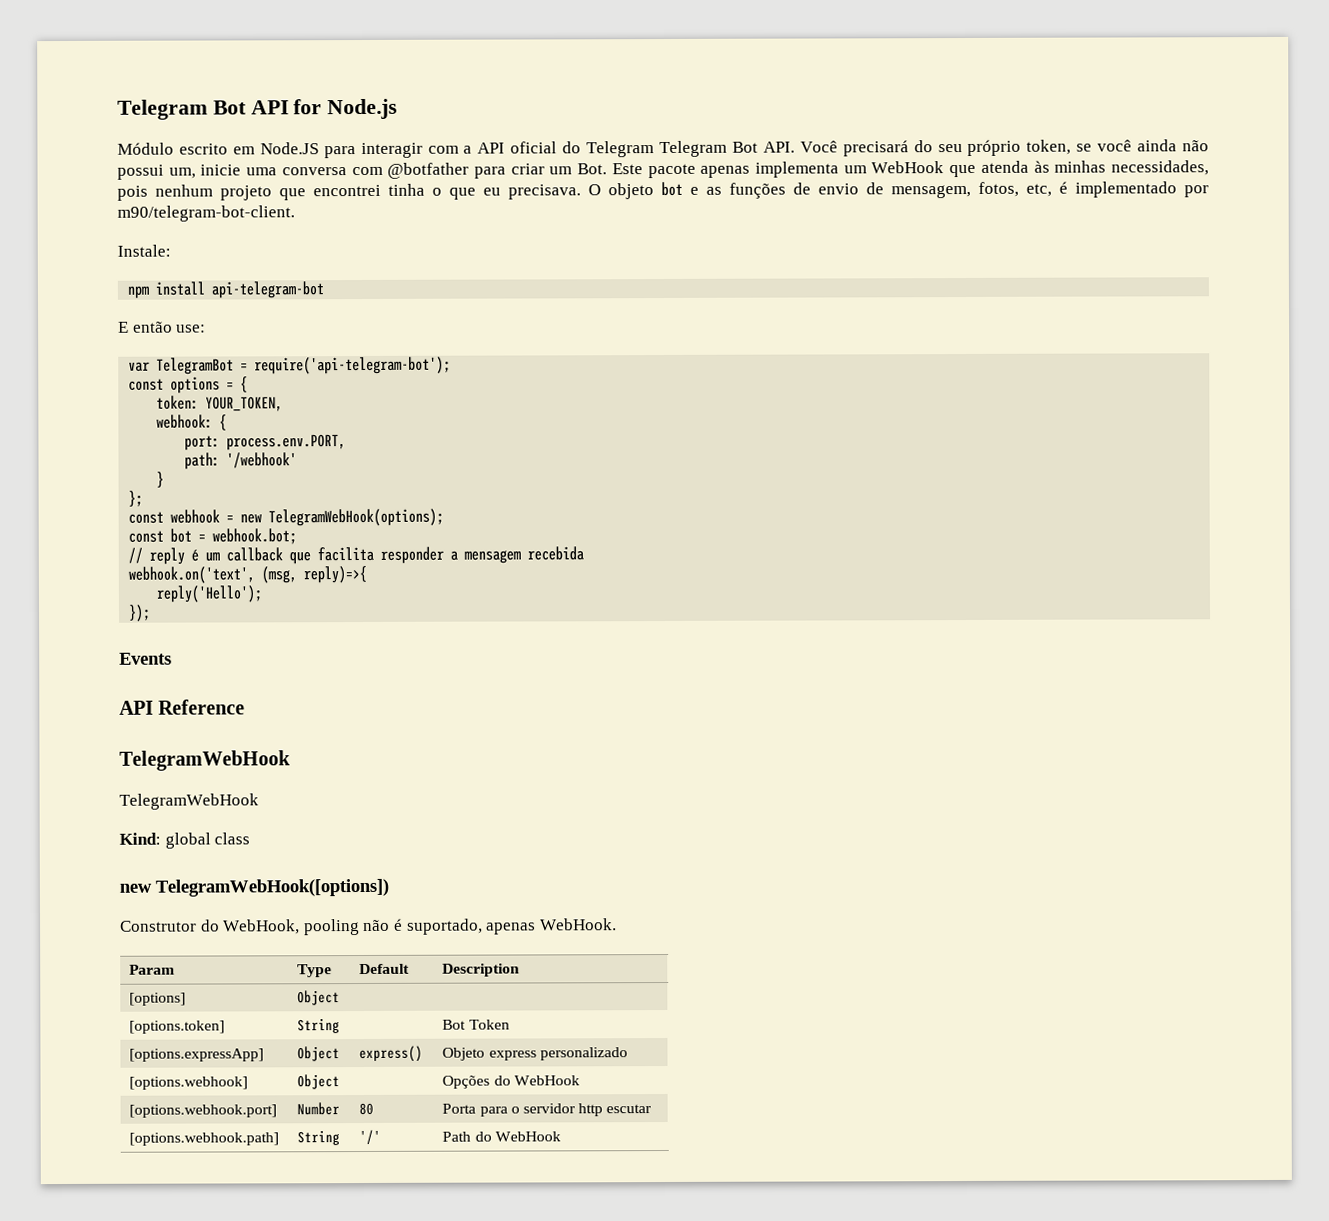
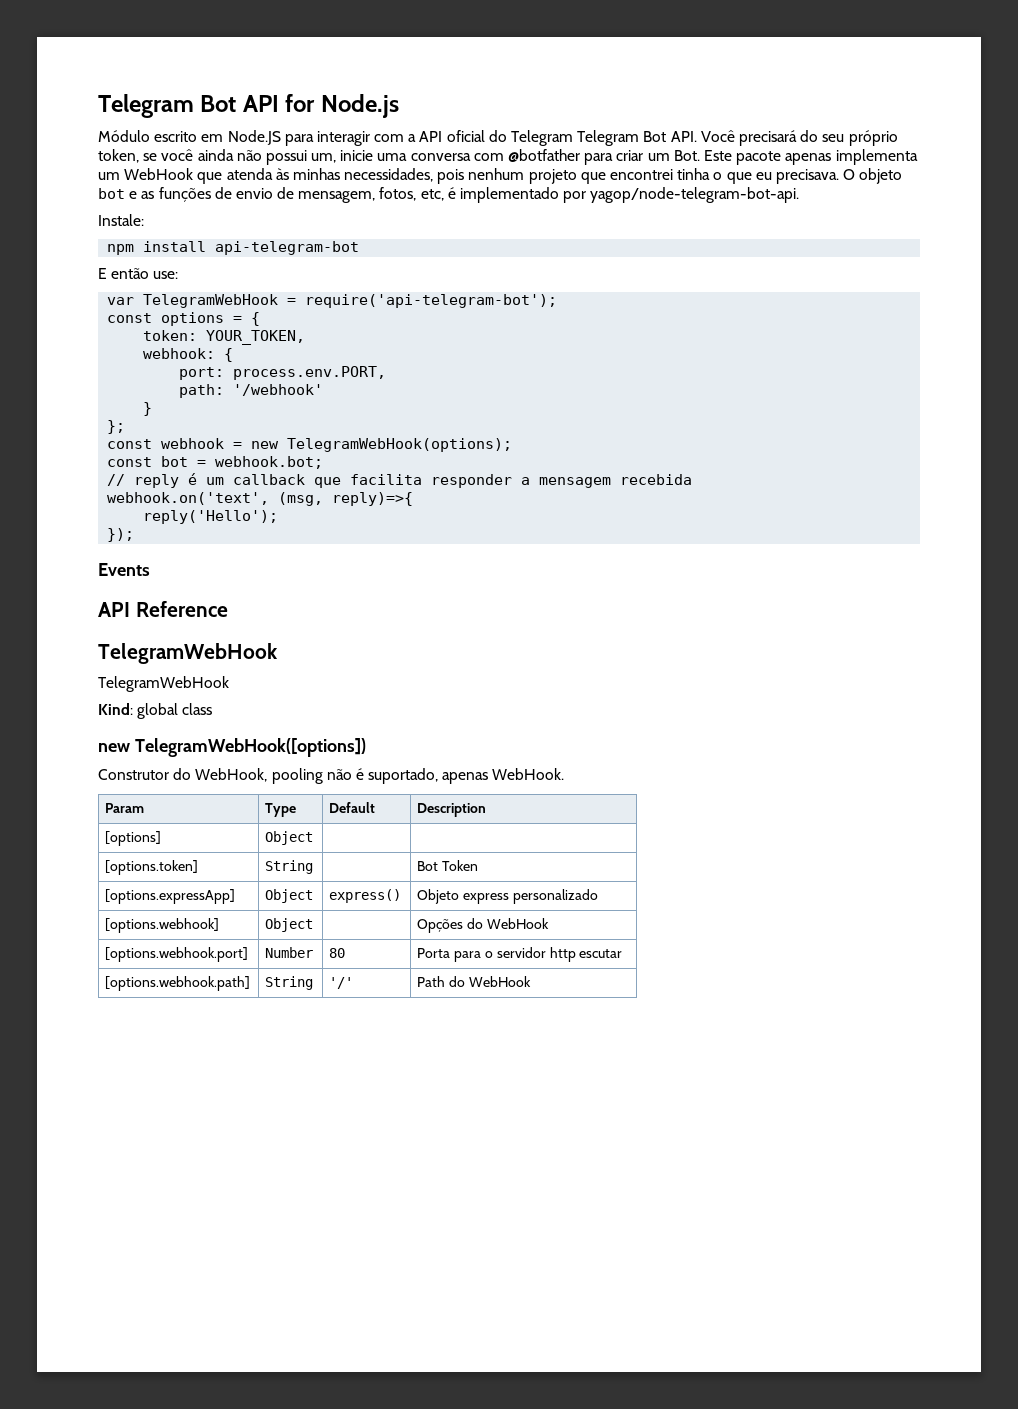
[117,205,295,222] m90/telegram-bot-client. -> [590,187,800,203] yagop/node-telegram-bot-api.
[156,357,235,375] TelegramBot -> [143,294,279,308] TelegramWebHook

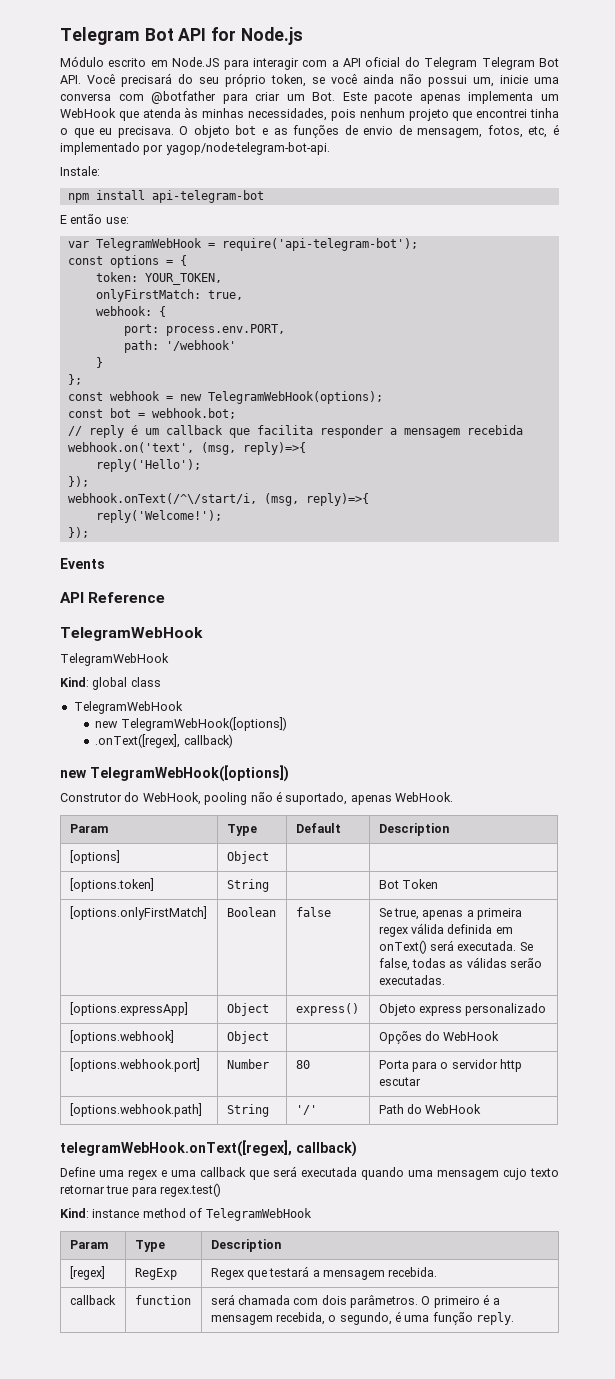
(306, 337) none -> [95,289,243,302] // onlyFirstMatch: true,
(135, 535) none -> [67,493,369,506] [95,510,222,523] [67,527,89,538] // webhook.onText(/^\/start/i, (msg, reply)=>{ // reply('Welcome!'); // });
(213, 709) none -> [73,701,183,714] [95,717,287,731] [95,734,233,748] // TelegramWebHook // new TelegramWebHook([options]) // .onText([regex], callback)
(479, 865) none -> [69,906,207,920] [226,907,276,917] [295,907,331,917] [378,908,523,920] [378,923,513,937] [378,940,533,954] [378,957,543,971] [378,975,445,985] // [options.onlyFirstMatch] | Boolean | false | Se true, apenas a primeira regex válida definida em onText() será executada. Se false, todas as válidas serão executadas.
(531, 981) none -> [60,1140,357,1157] [60,1166,559,1180] [60,1183,222,1197] [60,1208,312,1221] [69,1240,108,1249] [134,1240,165,1252] [210,1239,281,1252] [69,1266,105,1280] [134,1268,177,1280] [210,1266,438,1280] [69,1295,116,1305] [134,1295,191,1305] [210,1294,500,1308] [210,1311,515,1325] // telegramWebHook.onText([regex], callback) // Define uma regex e uma callback que será executada quando uma mensagem cujo texto retornar true para regex.test() // Kind: instance method of TelegramWebHook // Param | Type | Description // [regex] | RegExp | Regex que testará a mensagem recebida. // callback | function | será chamada com dois parâmetros. O primeiro é a mensagem recebida, o segundo, é uma função reply.

